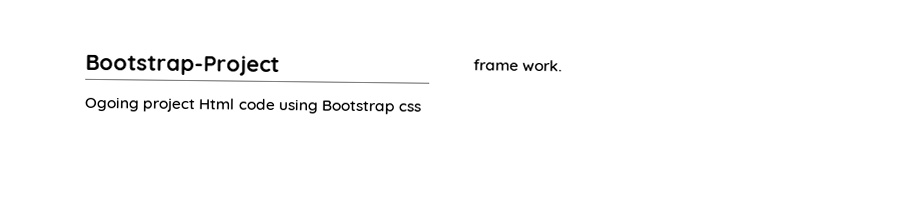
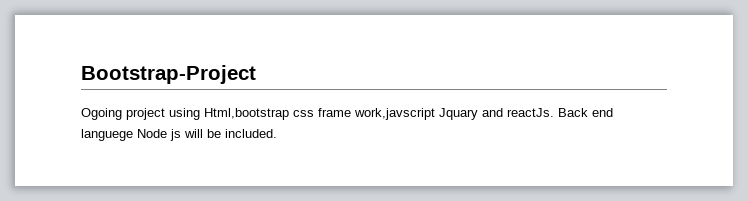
[198,98,422,115] [473,59,563,73] Html code using Bootstrap css frame work. -> [169,108,613,120] [81,129,277,141] using Html,bootstrap css frame work,javscript Jquary and reactJs. Back end languege Node js will be included.

